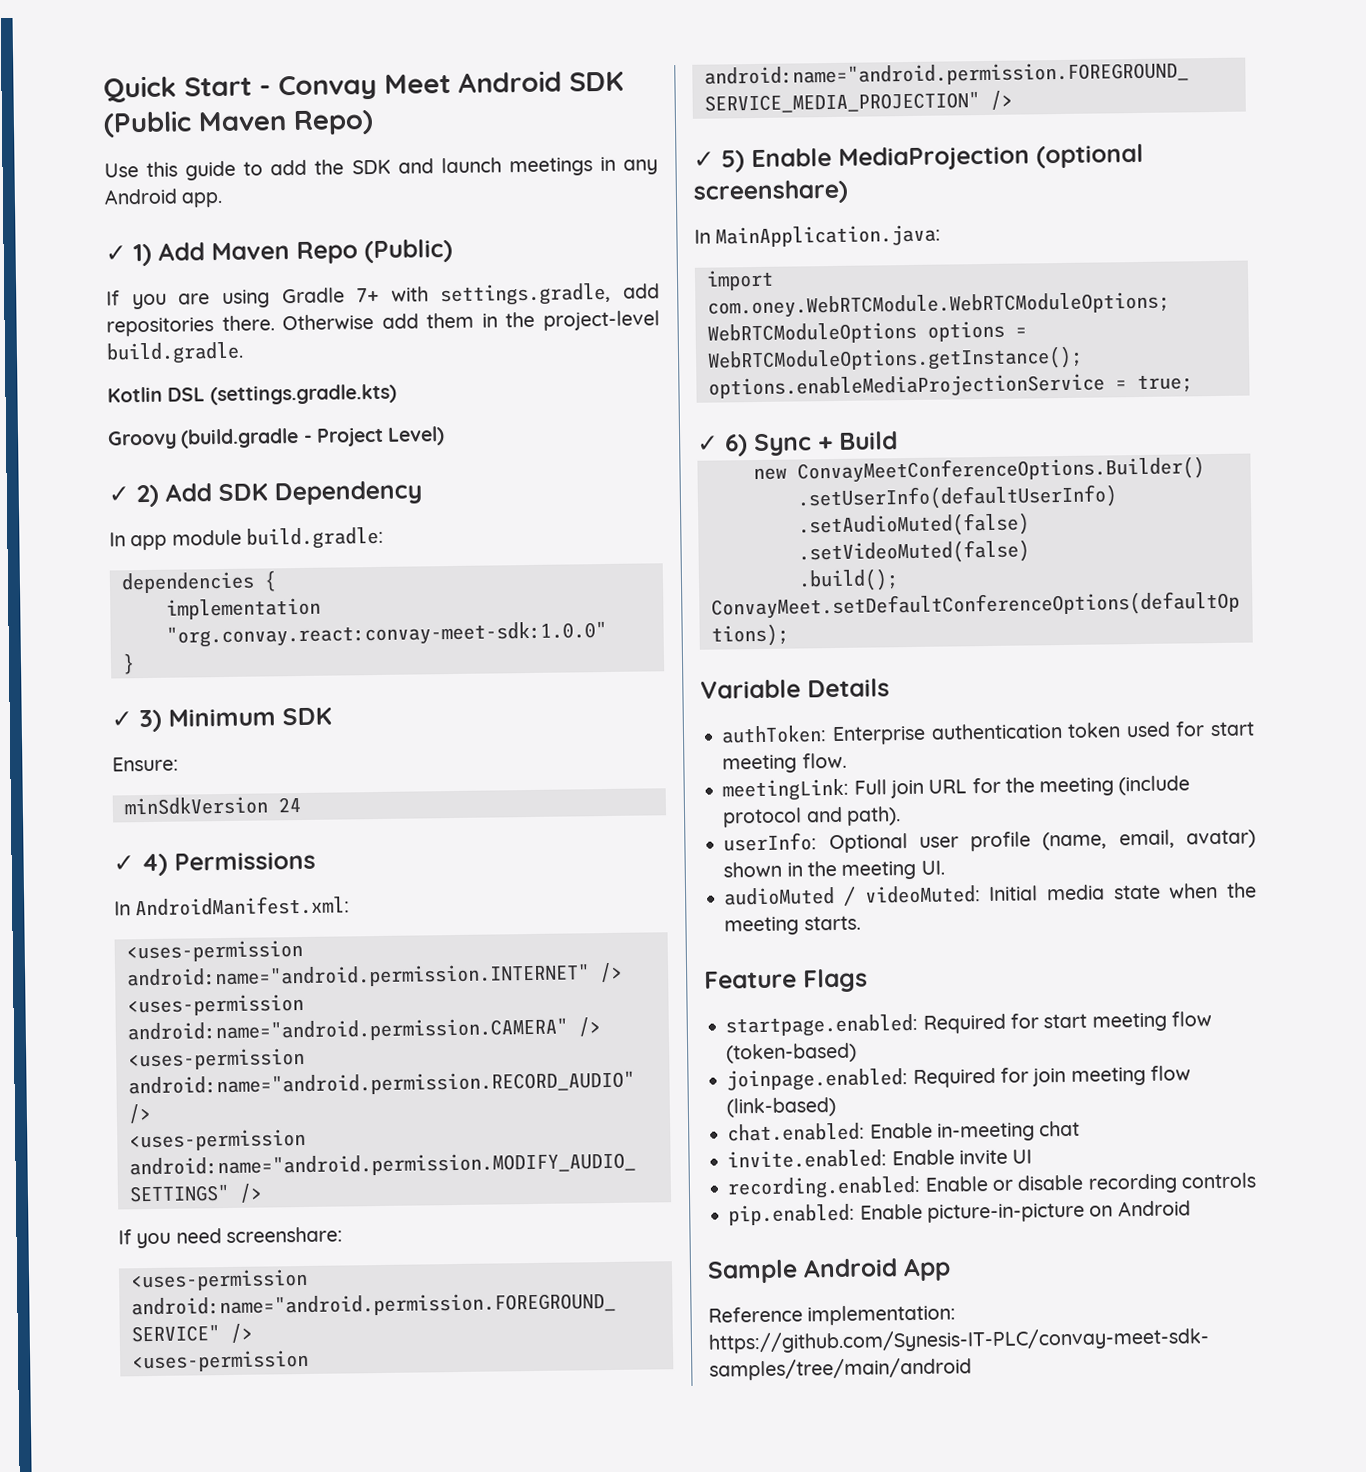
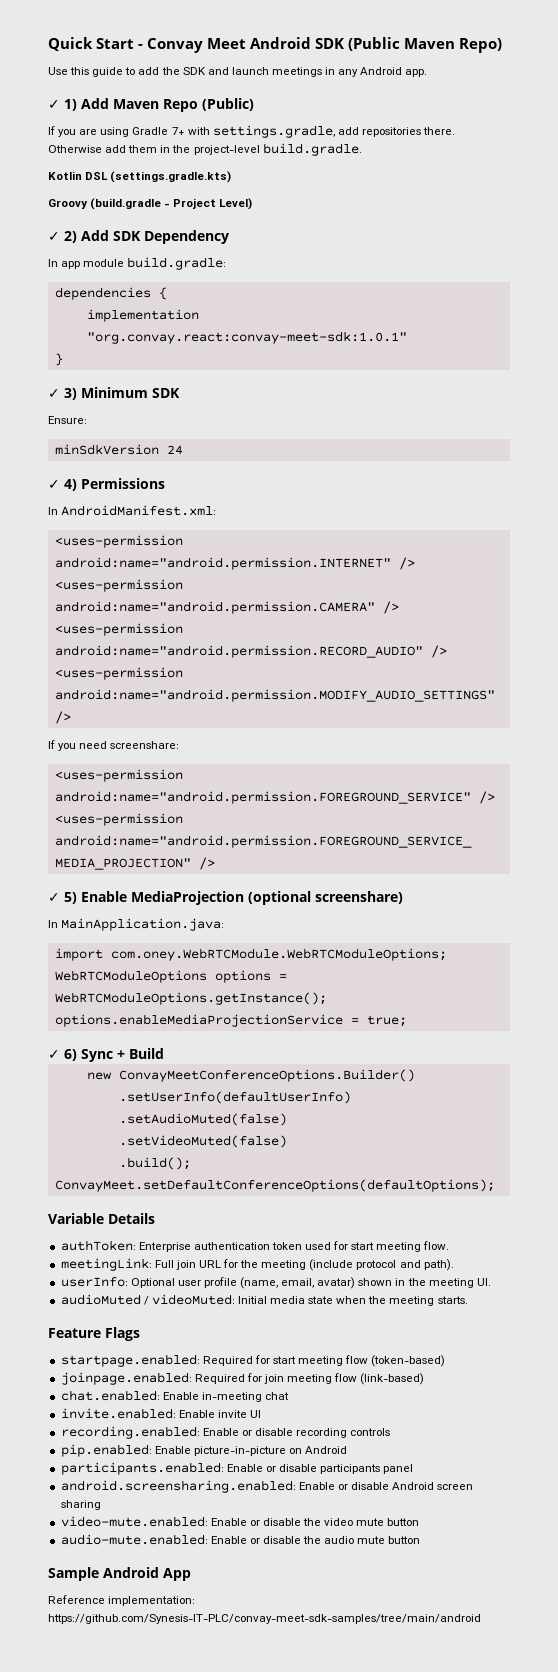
[165,620,607,648] "org.convay.react:convay-meet-sdk:1.0.0" -> [86,331,407,344] "org.convay.react:convay-meet-sdk:1.0.1"
(1191, 1208) none -> [60,1462,414,1475] [60,1480,474,1493] [60,1500,101,1510] [60,1516,420,1527] [60,1534,421,1545] // participants.enabled: Enable or disable participants panel // android.screensharing.enabled: Enable or disable Android screen sharing // video-mute.enabled: Enable or disable the video mute button // audio-mute.enabled: Enable or disable the audio mute button

